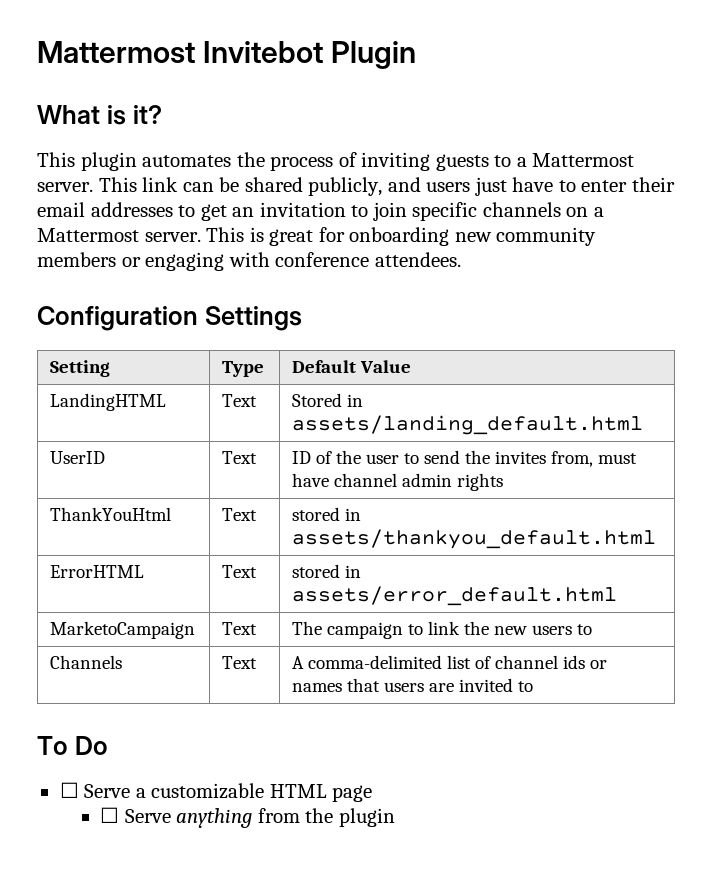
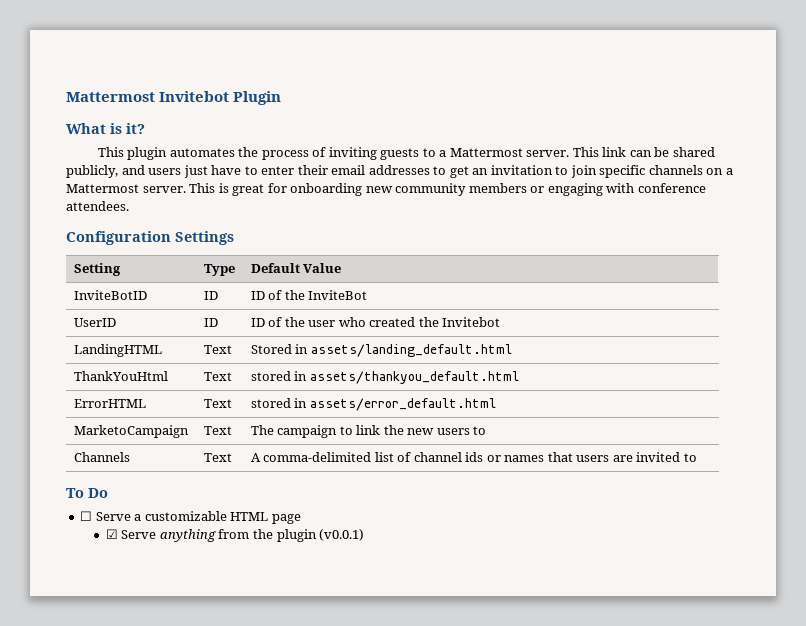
(412, 366) none -> [73,290,147,300] [203,291,218,300] [250,290,368,300] [73,318,116,327] [203,318,218,327] [250,317,501,327] // InviteBotID | ID | ID of the InviteBot // UserID | ID | ID of the user who created the Invitebot
[50,451,106,464] [222,451,258,464] [292,450,638,467] [292,473,504,491] // UserID | Text | ID of the user to send the invites from, must have channel admin rights -> (512, 350) none
[100,807,120,823] ☐ -> [105,529,118,539] ☑
(395, 817) none -> [319,529,365,541] (v0.0.1)

